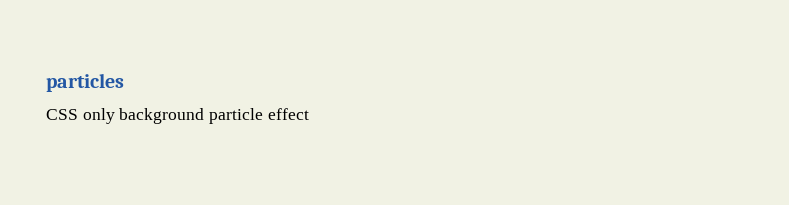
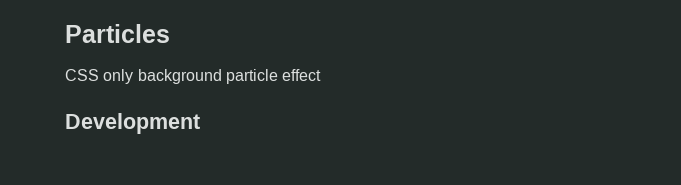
[46,73,124,92] particles -> [65,24,170,43] Particles
(309, 114) none -> [65,113,200,134] // Development

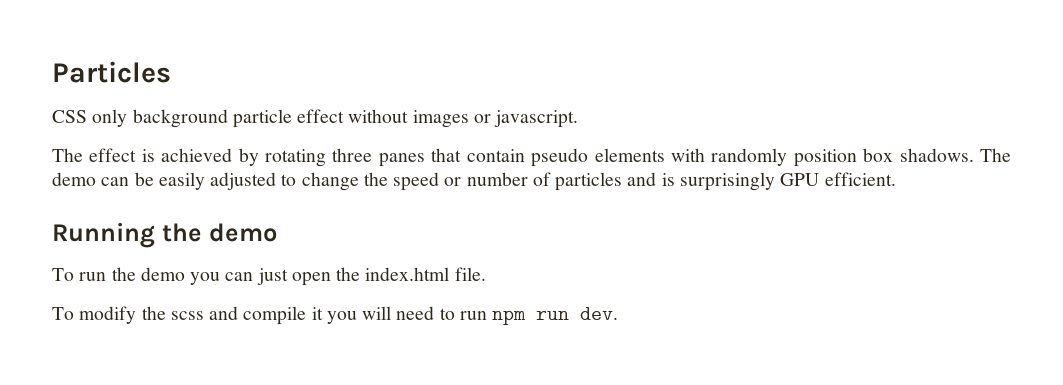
[65,113,200,134] // Development -> [348,109,579,128] [52,148,1011,167] [52,172,896,191] [52,222,277,248] [52,267,486,286] [52,306,619,325] without images or javascript. // The effect is achieved by rotating three panes that contain pseudo elements with randomly position box shadows. The demo can be easily adjusted to change the speed or number of particles and is surprisingly GPU efficient. // Running the demo // To run the demo you can just open the index.html file. // To modify the scss and compile it you will need to run npm run dev.

